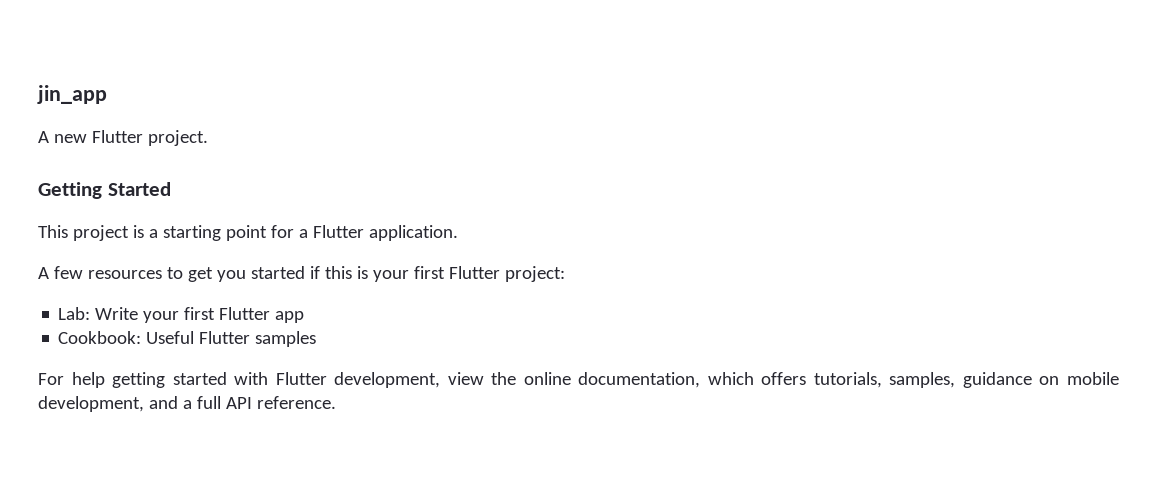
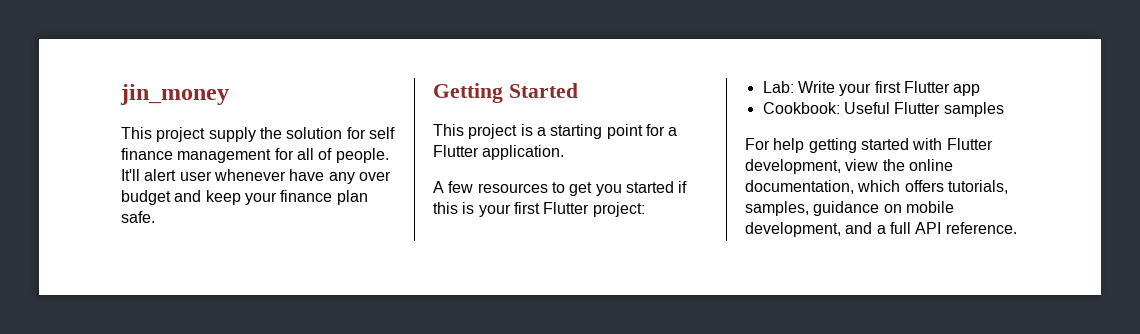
[37,85,107,104] [38,130,208,146] jin_app // A new Flutter project. -> [120,84,229,105] [121,127,395,142] [121,148,389,163] [121,169,391,184] [121,190,368,205] [121,211,155,223] jin_money // This project supply the solution for self finance management for all of people. It'll alert user whenever have any over budget and keep your finance plan safe.

